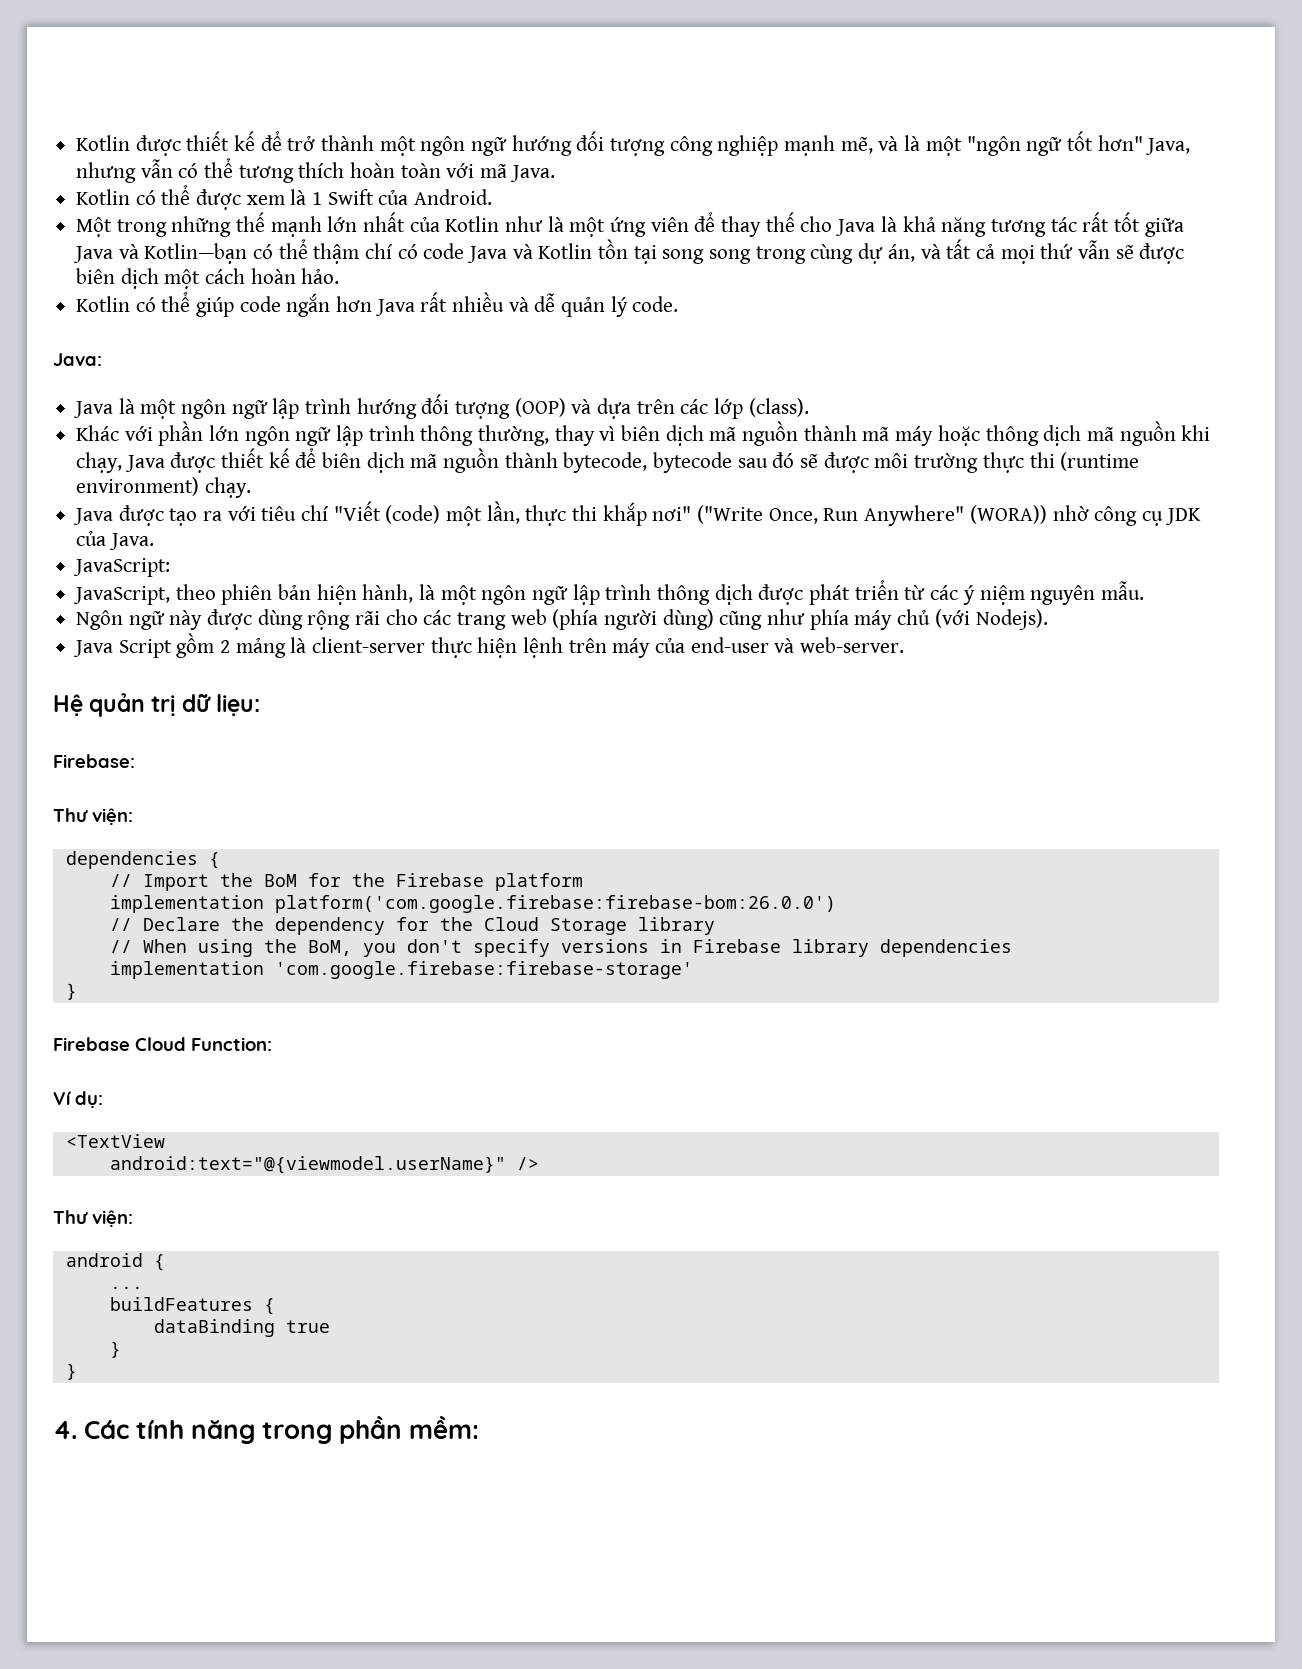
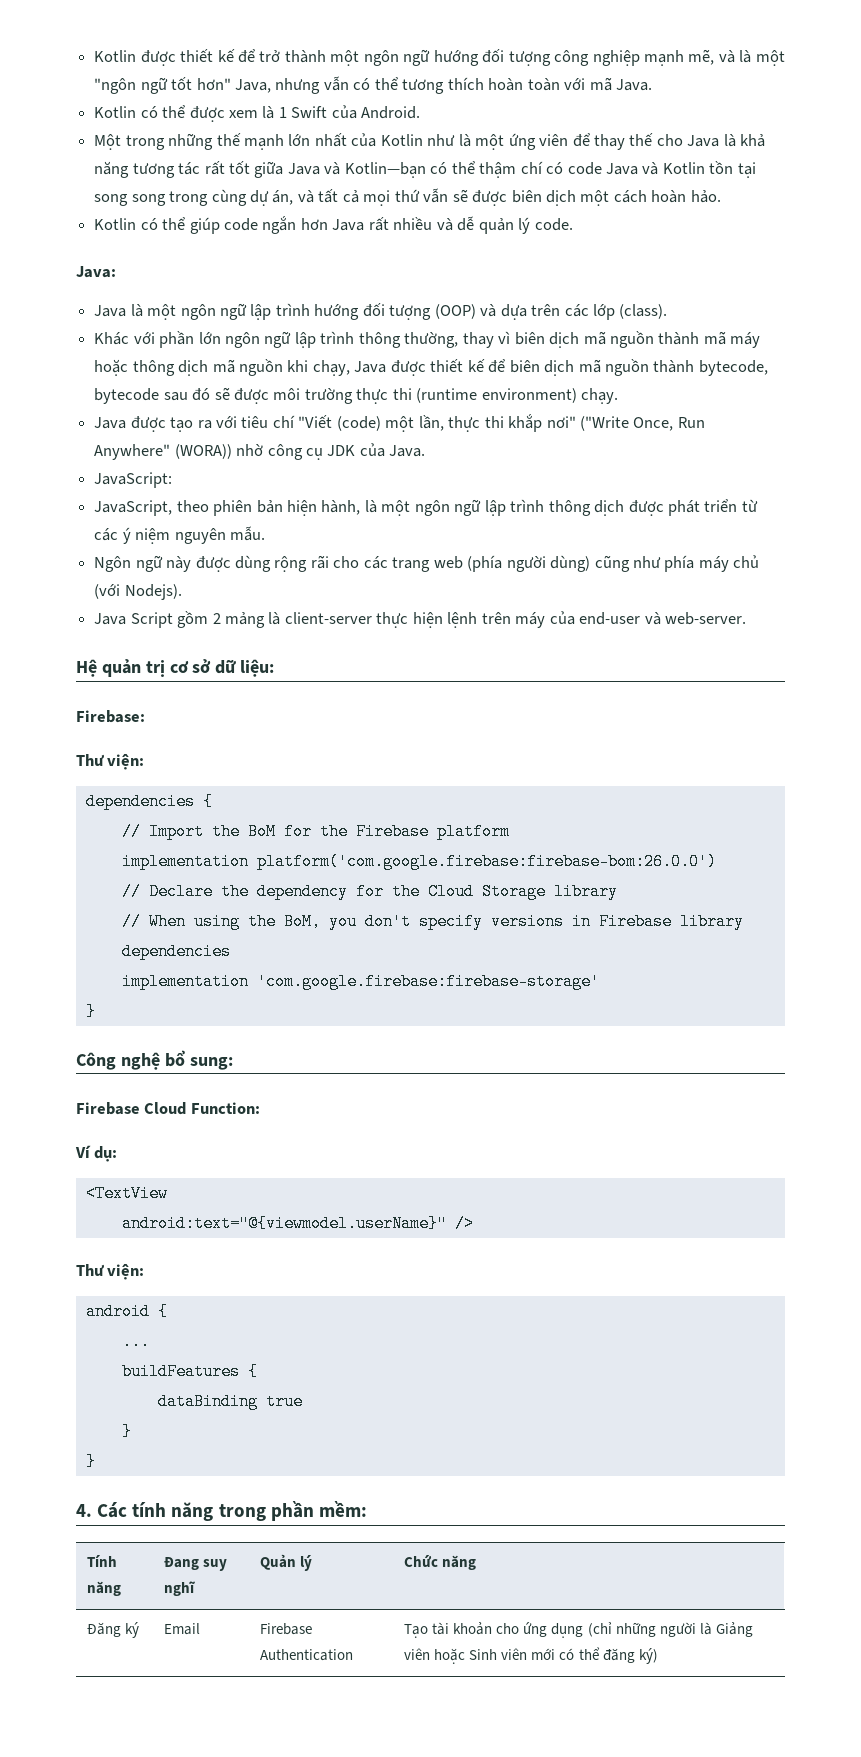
[181,694,260,716] dữ liẹu: -> [169,659,275,677] cơ sở dữ liệu:
(77, 991) none -> [76,1050,233,1070] // Công nghệ bổ sung:
(480, 1427) none -> [87,1555,118,1567] [87,1581,122,1596] [164,1557,228,1571] [164,1581,196,1596] [260,1554,313,1571] [404,1555,477,1570] [87,1622,140,1638] [164,1623,201,1635] [260,1623,313,1635] [260,1649,354,1661] [404,1622,753,1638] [404,1647,658,1664] // Tính năng | Đang suy nghĩ | Quản lý | Chức năng // Đăng ký | Email | Firebase Authentication | Tạo tài khoản cho ứng dụng (chỉ những người là Giảng viên hoặc Sinh viên mới có thể đăng ký)

